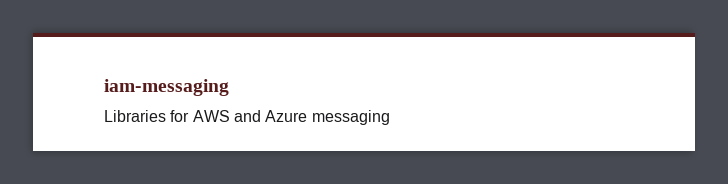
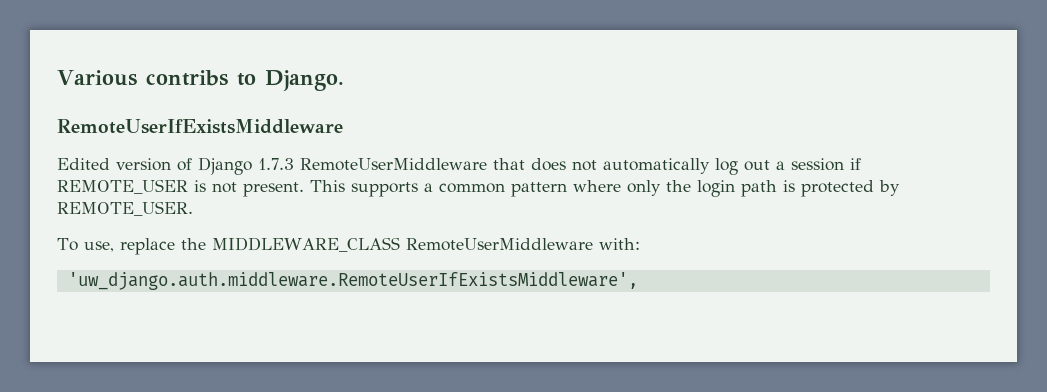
[104,79,229,96] [104,110,390,125] iam-messaging // Libraries for AWS and Azure messaging -> [57,70,344,91] [57,119,343,134] [57,157,861,175] [57,179,900,197] [57,201,193,216] [57,237,640,255] [67,272,638,290] Various contribs to Django. // RemoteUserIfExistsMiddleware // Edited version of Django 1.7.3 RemoteUserMiddleware that does not automatically log out a session if REMOTE_USER is not present. This supports a common pattern where only the login path is protected by REMOTE_USER. // To use, replace the MIDDLEWARE_CLASS RemoteUserMiddleware with: // 'uw_django.auth.middleware.RemoteUserIfExistsMiddleware',

